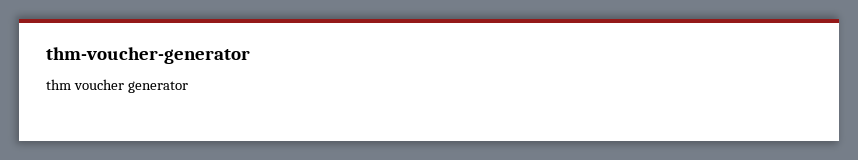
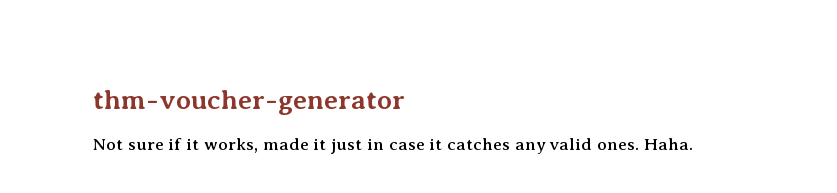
[46,79,188,93] thm voucher generator -> [93,138,693,154] Not sure if it works, made it just in case it catches any valid ones. Haha.

